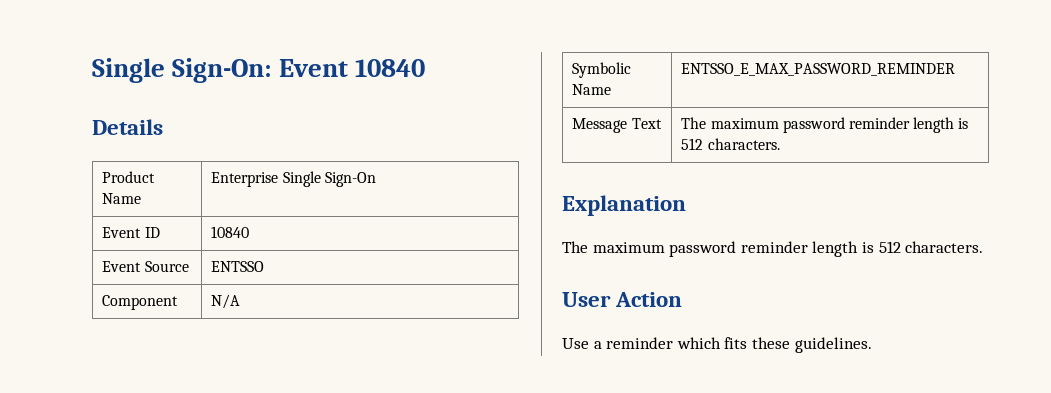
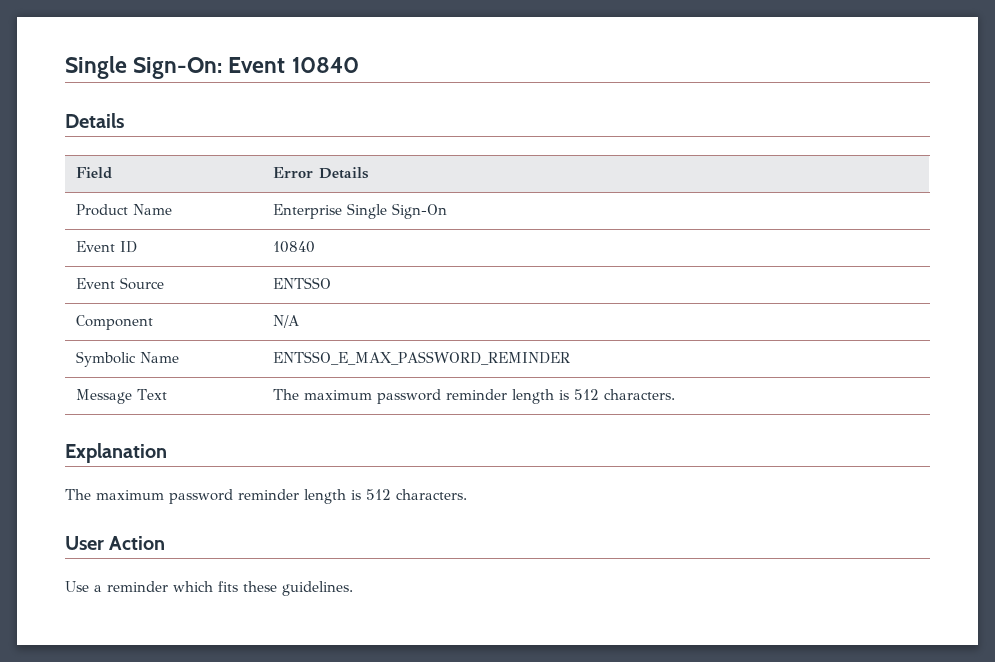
(163, 127) none -> [76,167,113,179] [273,167,370,179] // Field | Error Details

